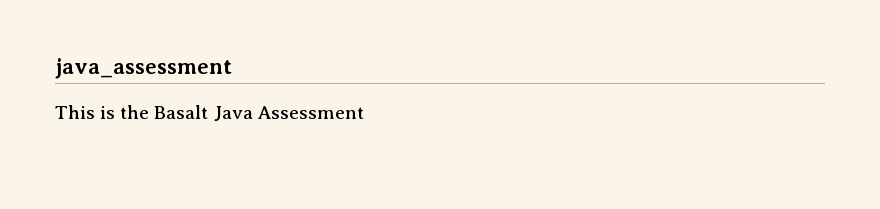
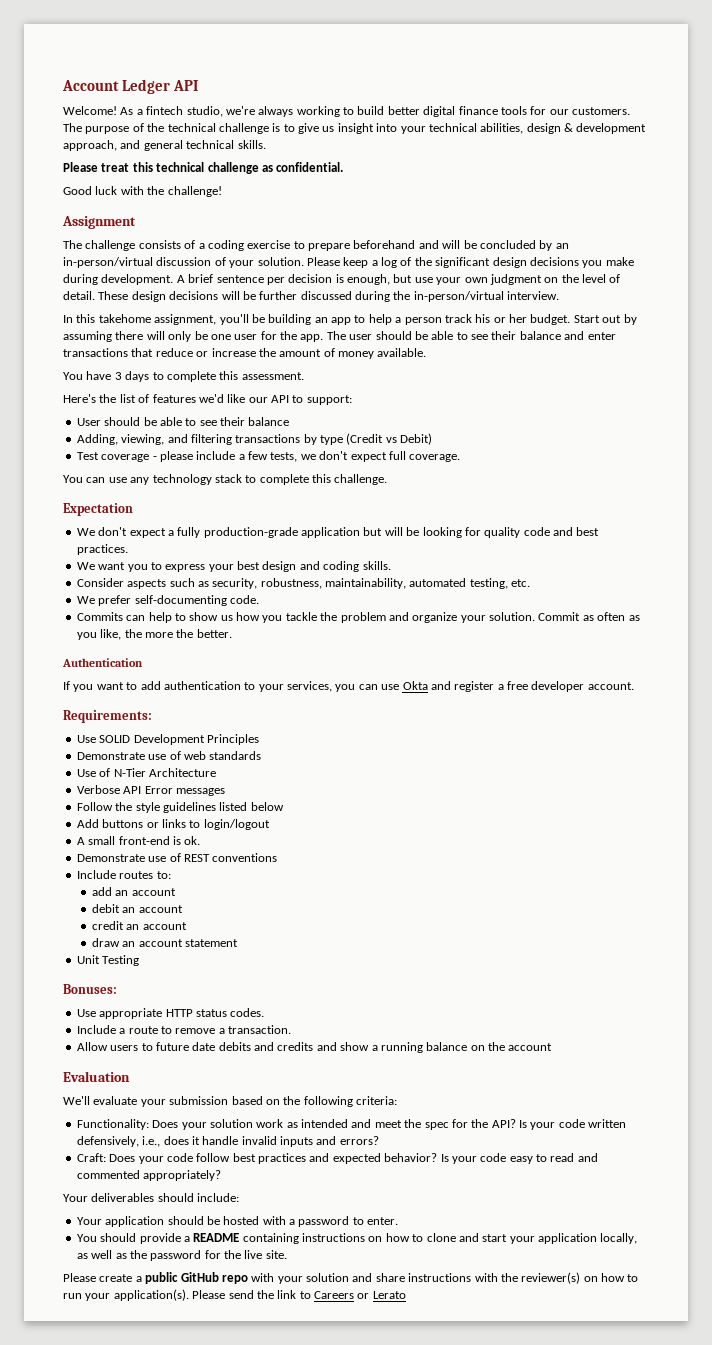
[55,58,232,79] [55,105,364,121] java_assessment // This is the Basalt Java Assessment -> [62,79,199,94] [63,106,630,117] [63,123,647,134] [63,140,266,151] [63,162,344,174] [63,186,222,197] [62,216,136,229] [63,240,569,251] [63,257,634,268] [63,274,621,285] [63,291,560,302] [63,314,637,325] [63,331,616,342] [63,348,427,359] [63,371,304,382] [63,394,352,405] [76,417,290,426] [76,433,433,445] [76,451,461,462] [63,474,388,485] [63,503,133,516] [76,527,600,538] [76,544,128,555] [76,561,391,572] [76,578,531,589] [76,595,259,606] [76,612,640,623] [76,629,232,640] [62,658,143,667] [63,681,634,692] [63,710,152,723] [76,734,259,745] [76,751,262,760] [76,768,216,777] [76,785,225,796] [76,802,284,813] [76,819,270,830] [76,836,201,845] [76,853,278,862] [76,870,171,879] [91,887,176,896] [91,904,183,913] [91,921,187,930] [91,938,239,947] [76,955,140,966] [63,984,117,994] [76,1008,265,1019] [76,1025,291,1034] [76,1042,553,1053] [63,1071,130,1082] [63,1096,397,1107] [76,1119,627,1130] [76,1136,379,1147] [76,1153,598,1164] [76,1170,222,1181] [63,1193,240,1202] [76,1216,399,1227] [76,1233,638,1244] [76,1250,287,1261] [63,1272,639,1284] [63,1289,406,1301] Account Ledger API // Welcome! As a fintech studio, we're always working to build better digital finance tools for our customers. The purpose of the technical challenge is to give us insight into your technical abilities, design & development approach, and general technical skills. // Please treat this technical challenge as confidential. // Good luck with the challenge! // Assignment // The challenge consists of a coding exercise to prepare beforehand and will be concluded by an in-person/virtual discussion of your solution. Please keep a log of the significant design decisions you make during development. A brief sentence per decision is enough, but use your own judgment on the level of detail. These design decisions will be further discussed during the in-person/virtual interview. // In this takehome assignment, you'll be building an app to help a person track his or her budget. Start out by assuming there will only be one user for the app. The user should be able to see their balance and enter transactions that reduce or increase the amount of money available. // You have 3 days to complete this assessment. // Here's the list of features we'd like our API to support: // User should be able to see their balance // Adding, viewing, and filtering transactions by type (Credit vs Debit) // Test coverage - please include a few tests, we don't expect full coverage. // You can use any technology stack to complete this challenge. // Expectation // We don't expect a fully production-grade application but will be looking for quality code and best practices. // We want you to express your best design and coding skills. // Consider aspects such as security, robustness, maintainability, automated testing, etc. // We prefer self-documenting code. // Commits can help to show us how you tackle the problem and organize your solution. Commit as often as you like, the more the better. // Authentication // If you want to add authentication to your services, you can use Okta and register a free developer account. // Requirements: // Use SOLID Development Principles // Demonstrate use of web standards // Use of N-Tier Architecture // Verbose API Error messages // Follow the style guidelines listed below // Add buttons or links to login/logout // A small front-end is ok. // Demonstrate use of REST conventions // Include routes to: // add an account // debit an account // credit an account // draw an account statement // Unit Testing // Bonuses: // Use appropriate HTTP status codes. // Include a route to remove a transaction. // Allow users to future date debits and credits and show a running balance on the account // Evaluation // We'll evaluate your submission based on the following criteria: // Functionality: Does your solution work as intended and meet the spec for the API? Is your code written defensively, i.e., does it handle invalid inputs and errors? // Craft: Does your code follow best practices and expected behavior? Is your code easy to read and commented appropriately? // Your deliverables should include: // Your application should be hosted with a password to enter. // You should provide a README containing instructions on how to clone and start your application locally, as well as the password for the live site. // Please create a public GitHub repo with your solution and share instructions with the reviewer(s) on how to run your application(s). Please send the link to Careers or Lerato

